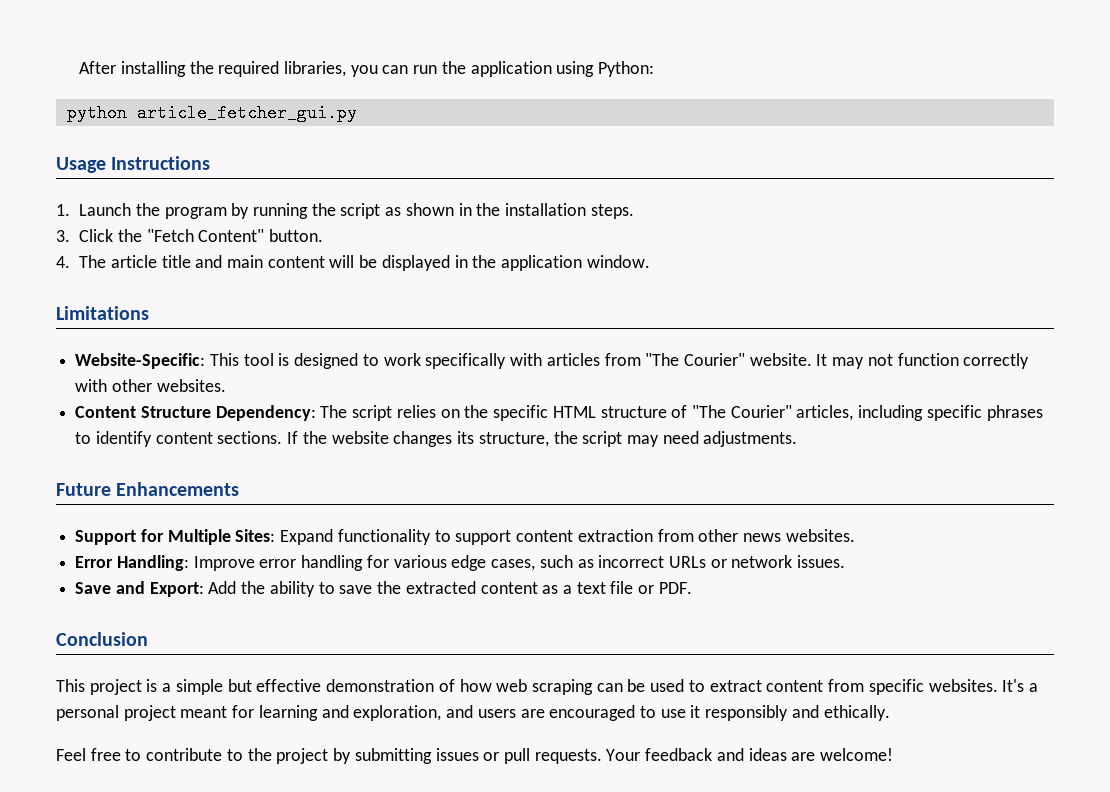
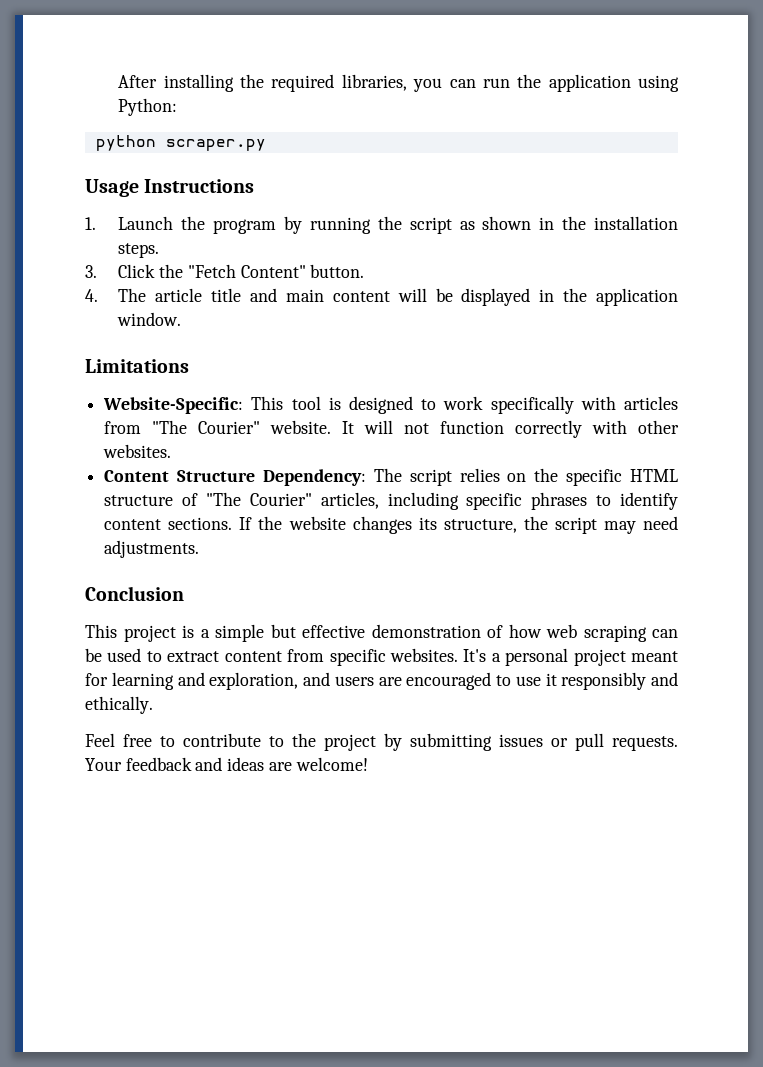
[136,104,357,122] article_fetcher_gui.py -> [165,139,266,151] scraper.py
[832,357,865,369] may -> [364,420,394,434] will
[56,482,240,496] [75,529,855,545] [75,555,846,571] [75,581,692,597] // Future Enhancements // Support for Multiple Sites: Expand functionality to support content extraction from other news websites. // Error Handling: Improve error handling for various edge cases, such as incorrect URLs or network issues. // Save and Export: Add the ability to save the extracted content as a text file or PDF. -> (200, 549) none

